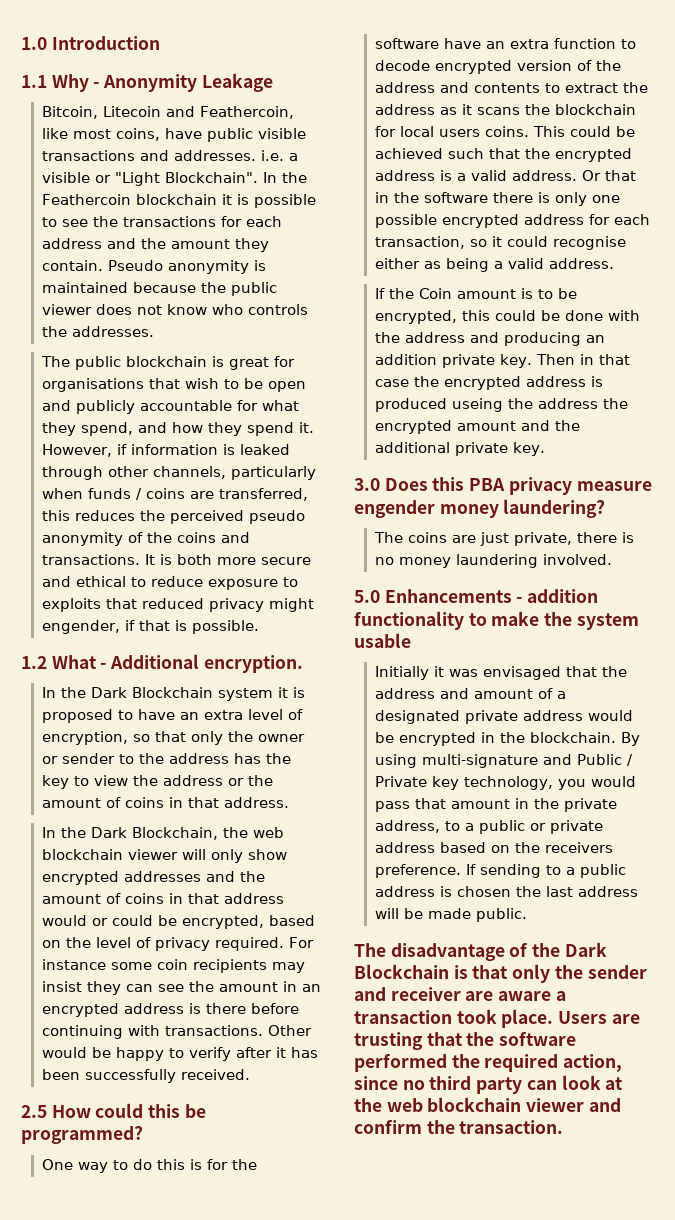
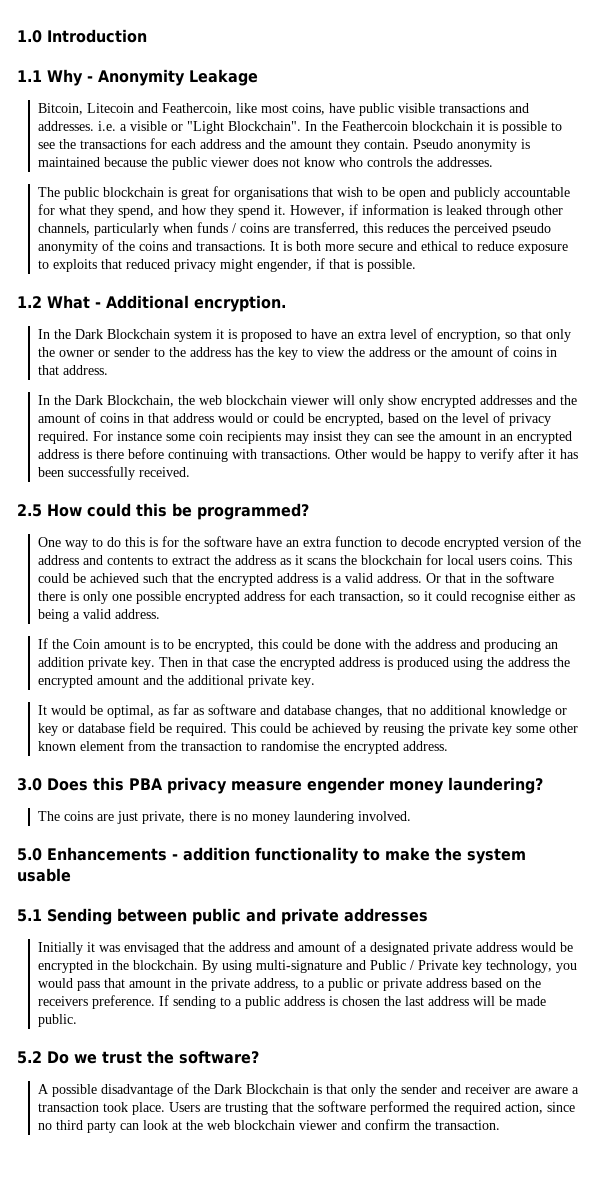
[451,398,503,412] useing -> [452,657,483,670] using
(545, 449) none -> [37,704,567,718] [37,722,578,736] [37,740,448,754] // It would be optimal, as far as software and database changes, that no additional knowledge or key or database field be required. This could be achieved by reusing the private key some other known element from the transaction to randomise the encrypted address.
(411, 640) none -> [17,908,428,925] // 5.1 Sending between public and private addresses
[354,943,386,957] The -> [17,1050,259,1064] [37,1084,97,1097] 5.2 Do we trust the software? // A possible

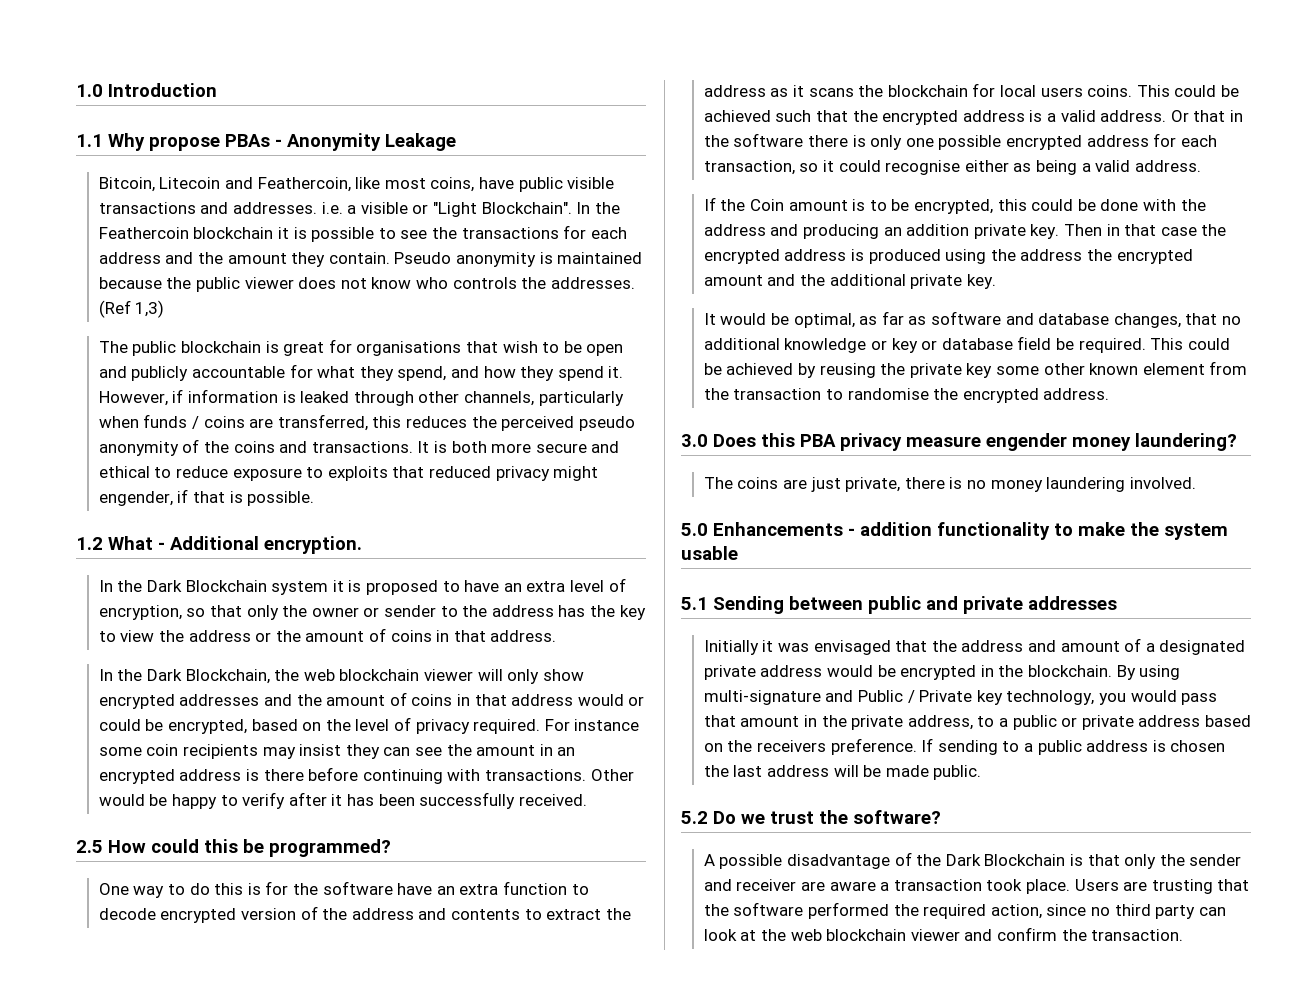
(83, 77) none -> [149,134,270,151] propose PBAs
(493, 162) none -> [98,300,165,318] (Ref 1,3)

